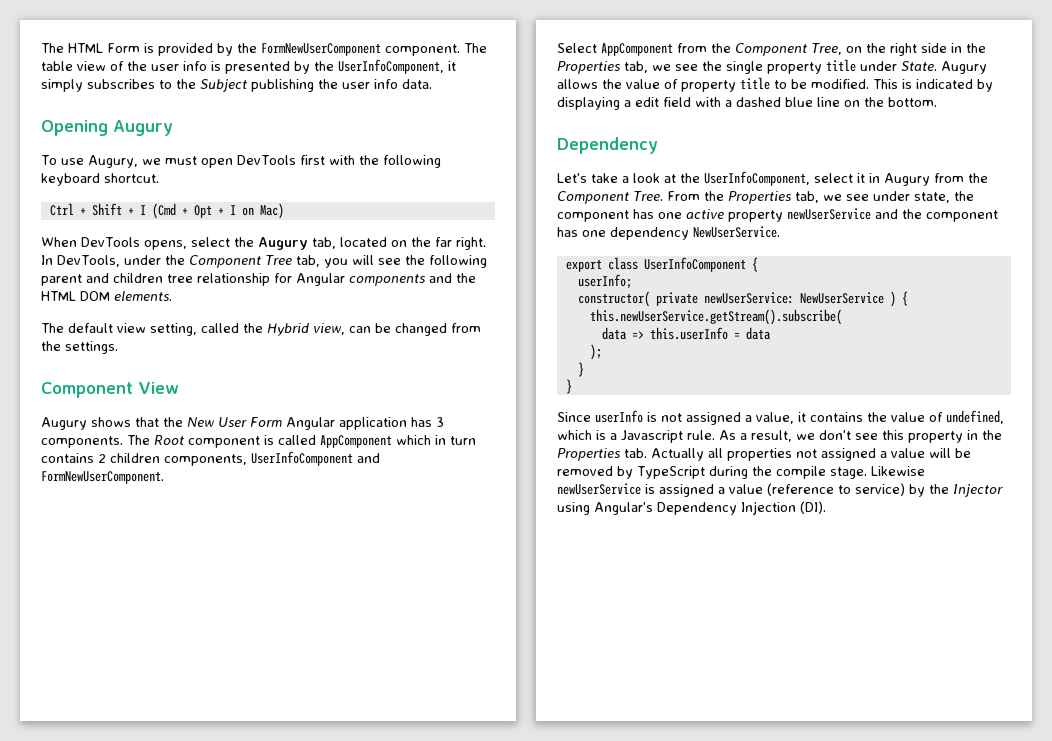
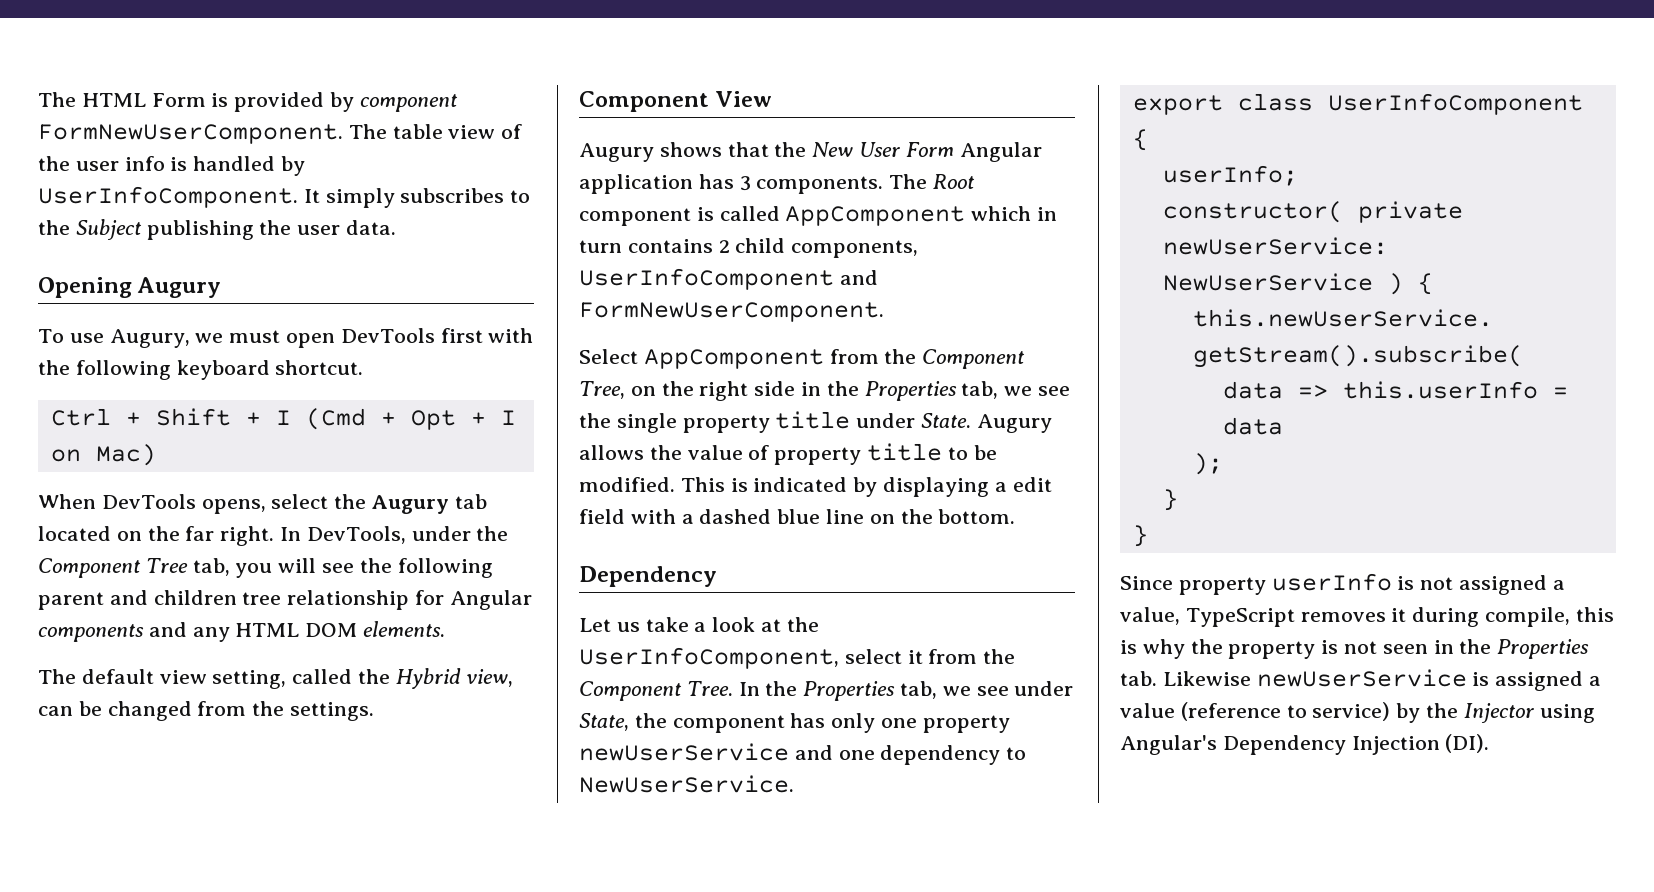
[237,43,460,56] the FormNewUserComponent component. -> [359,94,458,112] [38,124,343,144] component FormNewUserComponent.
[225,59,456,74] presented by the UserInfoComponent, it -> [193,156,306,176] [38,186,320,208] handled by UserInfoComponent. It
[374,79,398,89] info -> (341, 230) none
[311,237,336,249] tab, -> [454,494,487,509] tab
[456,273,476,283] the -> [192,627,230,642] any
[110,453,160,463] children -> [735,238,786,253] child
[557,173,587,183] Let's -> [579,618,640,632] Let us
[869,173,930,186] in Augury -> (923, 657) none
[666,191,700,201] From -> [738,682,760,696] In
[913,191,974,203] [557,209,724,222] state, the component has one active -> [579,713,918,733] State, the component has only one
[902,209,998,222] [557,227,578,237] the component has -> (833, 752) none
(689, 233) none -> [1006,747,1027,760] to
(591, 417) none -> [1178,577,1266,595] property
[798,410,1004,424] [557,430,1002,443] [557,448,971,461] [557,466,867,479] it contains the value of undefined, which is a Javascript rule. As a result, we don't see this property in the Properties tab. Actually all properties not assigned a value will be removed by TypeScript during the compile stage. -> [1185,607,1614,627] [1120,639,1590,659] [1120,671,1157,686] TypeScript removes it during compile, this is why the property is not seen in the Properties tab.

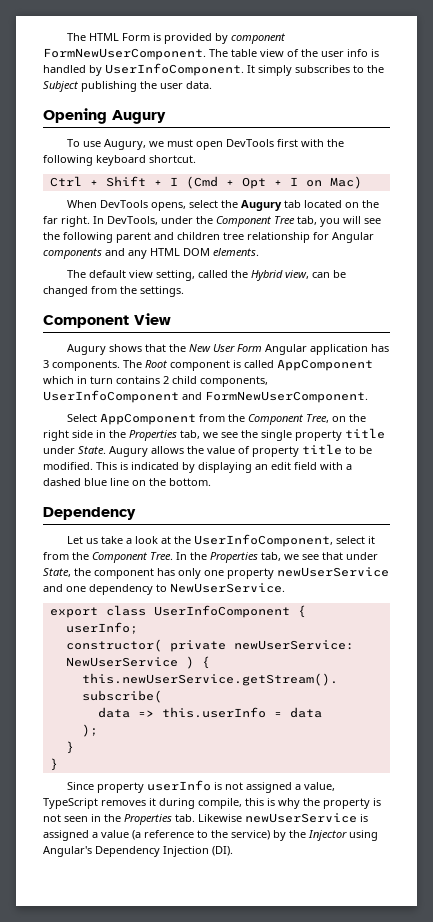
[994,482,1007,492] a -> [255,464,268,470] an
(1009, 691) none -> [322,552,343,560] that
[1180,702,1307,721] (reference to -> [132,830,228,840] (a reference to the

